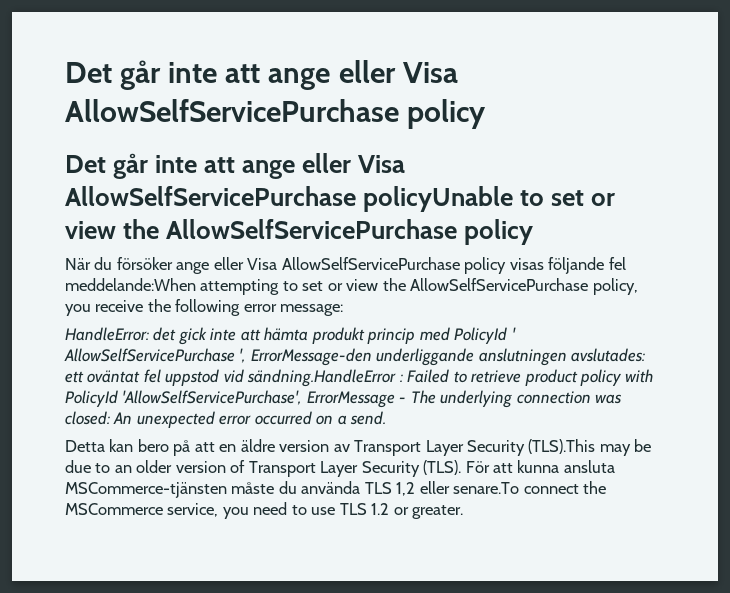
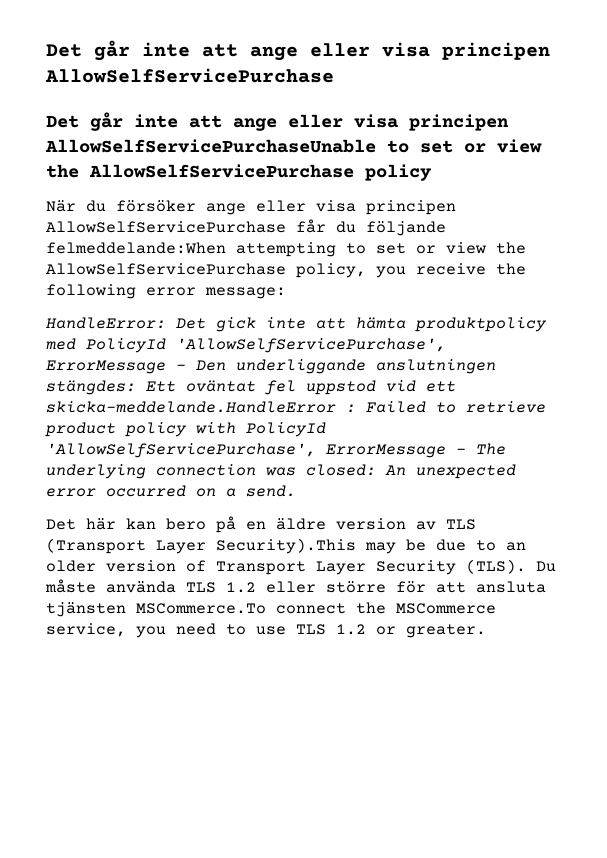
[65,60,458,90] [65,99,487,129] [65,153,406,179] [65,186,514,212] Det går inte att ange eller Visa AllowSelfServicePurchase policy // Det går inte att ange eller Visa AllowSelfServicePurchase policyUnable -> [46,40,550,61] [45,68,334,83] [46,112,509,131] [45,139,376,153] Det går inte att ange eller visa principen AllowSelfServicePurchase // Det går inte att ange eller visa principen AllowSelfServicePurchaseUnable
[247,257,626,274] [65,278,196,291] Visa AllowSelfServicePurchase policy visas följande fel meddelande:When -> [316,200,456,215] [46,219,446,236] [46,242,226,254] visa principen AllowSelfServicePurchase får du följande felmeddelande:When
[153,327,177,341] det -> [176,318,206,329] Det
[311,327,516,344] [64,348,646,366] [65,371,84,383] produkt princip med PolicyId ' AllowSelfServicePurchase ', ErrorMessage-den underliggande anslutningen avslutades: ett -> [415,317,547,332] [46,338,446,353] [46,359,496,374] [46,380,176,395] produktpolicy med PolicyId 'AllowSelfServicePurchase', ErrorMessage – Den underliggande anslutningen stängdes: Ett
[247,369,397,387] sändning.HandleError -> [426,381,456,392] [46,401,336,413] ett skicka-meddelande.HandleError
[65,440,105,452] Detta -> [46,518,116,530] Det här
[194,442,215,452] att -> (236, 524) none
[354,439,596,456] Transport Layer Security (TLS).This -> [446,519,476,530] [46,538,356,554] TLS (Transport Layer Security).This
[465,460,615,473] [65,481,520,498] För att kunna ansluta MSCommerce-tjänsten måste du använda TLS 1,2 eller senare.To -> [536,561,556,572] [45,579,546,593] [46,602,266,617] Du måste använda TLS 1.2 eller större för att ansluta tjänsten MSCommerce.To

